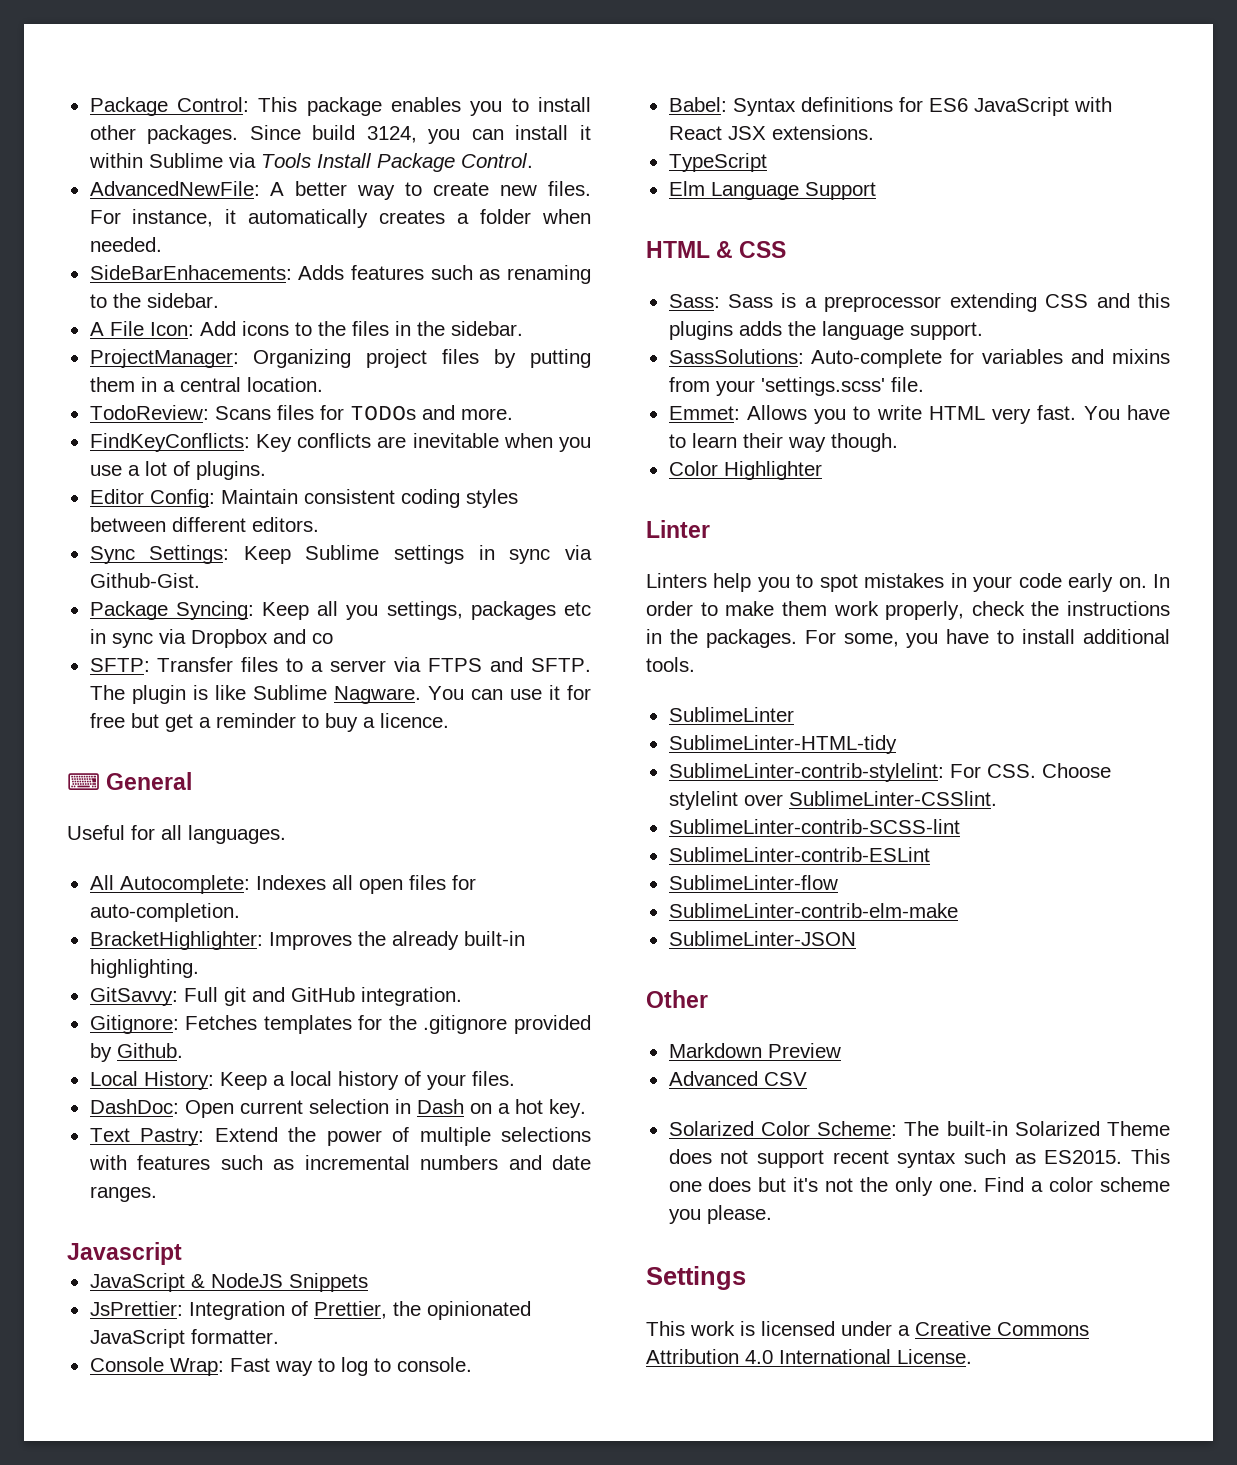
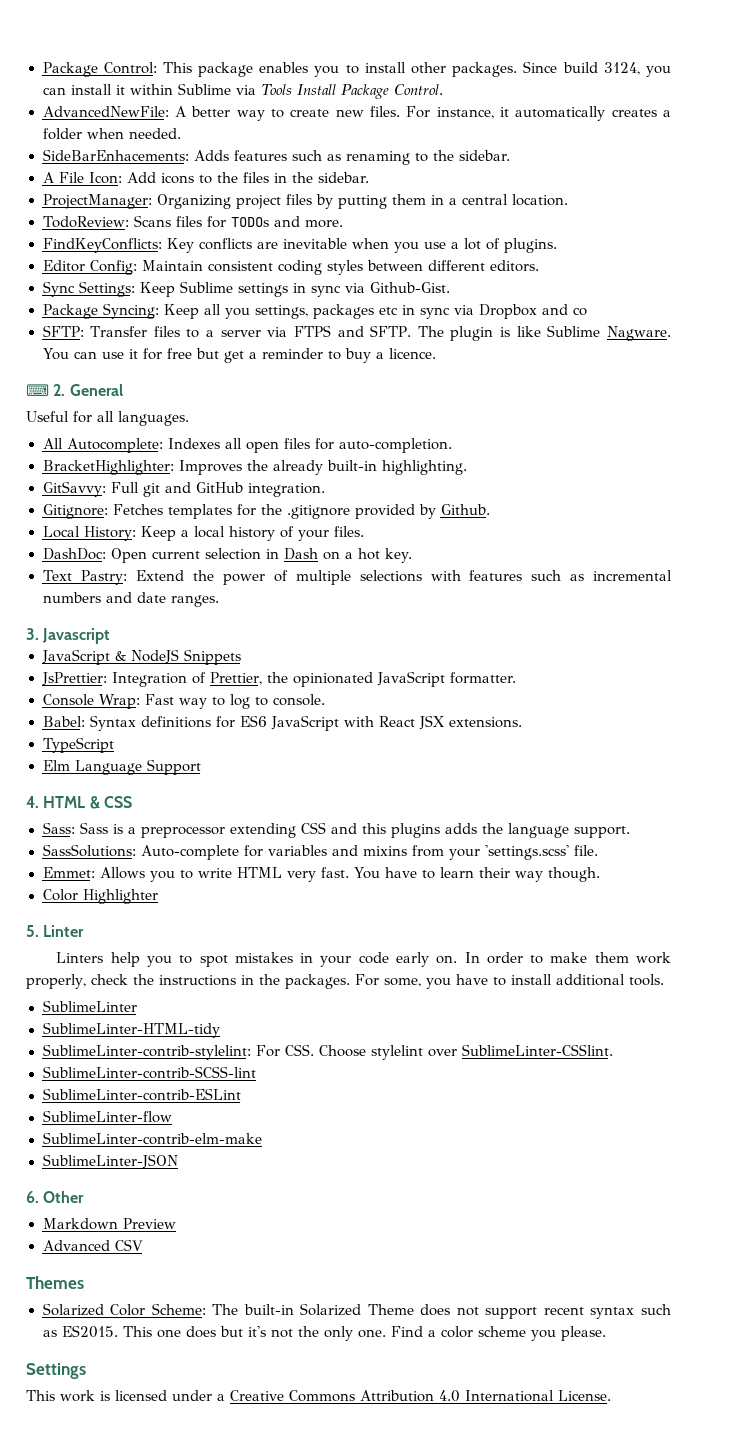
(100, 781) none -> [53,384,66,396] 2.
(157, 1194) none -> [26,628,39,640] 3.
(876, 191) none -> [26,796,39,808] 4.
(822, 470) none -> [26,925,39,937] 5.
(856, 938) none -> [26,1191,39,1203] 6.
(807, 1079) none -> [26,1276,84,1289] // Themes

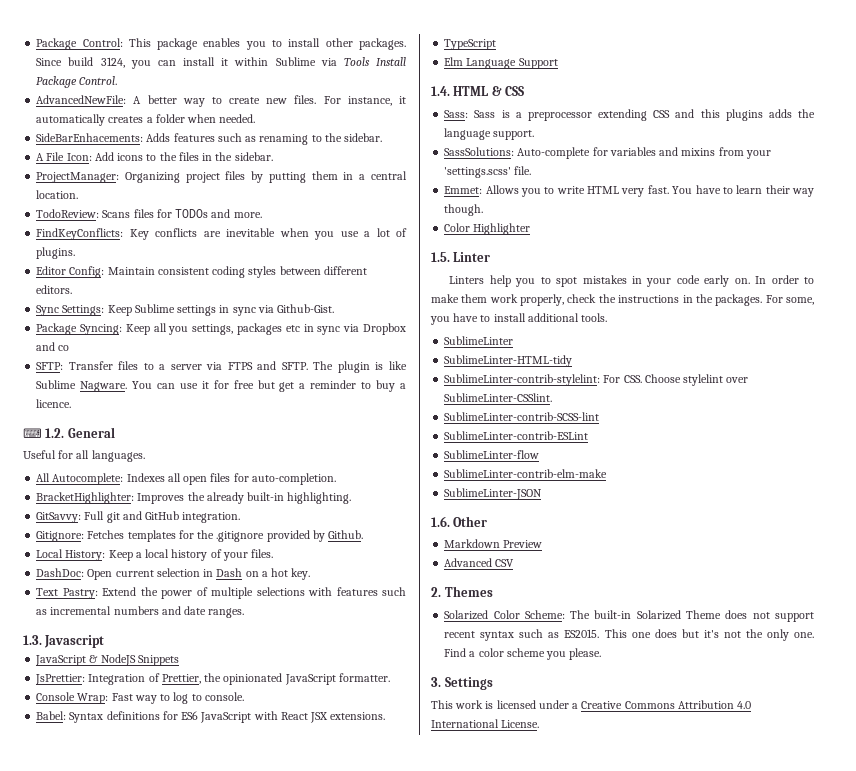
[53,384,66,396] 2. -> [45,428,65,438] 1.2.
[26,628,39,640] 3. -> [23,635,42,645] 1.3.
[26,796,39,808] 4. -> [431,86,450,96] 1.4.
[26,925,39,937] 5. -> [431,252,450,262] 1.5.
[26,1191,39,1203] 6. -> [431,516,450,527] 1.6.
(143, 1245) none -> [431,587,441,597] 2.
(606, 1333) none -> [431,677,441,687] 3.

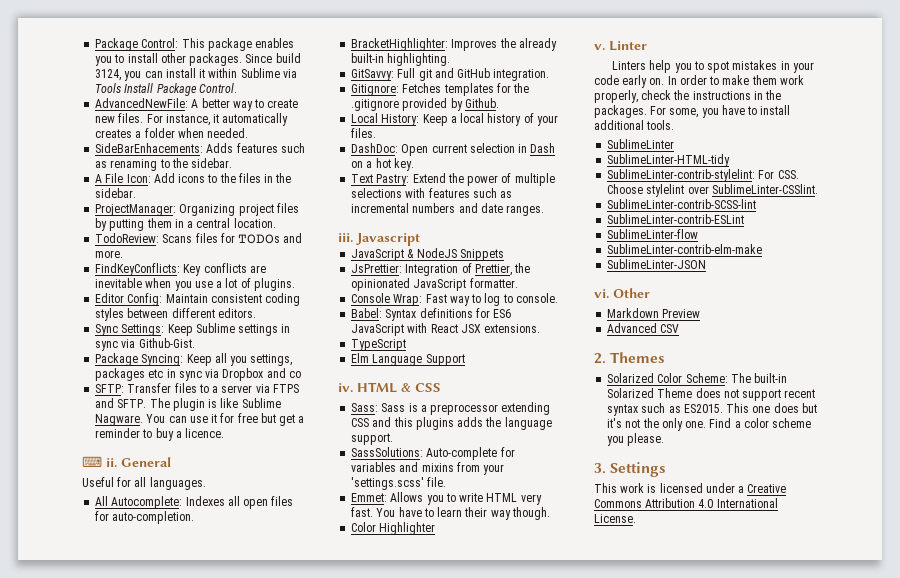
[45,428,65,438] 1.2. -> [106,458,117,467] ii.
[23,635,42,645] 1.3. -> [338,233,353,242] iii.
[431,86,450,96] 1.4. -> [338,383,353,392] iv.
[431,252,450,262] 1.5. -> [594,44,605,50] v.
[431,516,450,527] 1.6. -> [594,289,609,298] vi.

